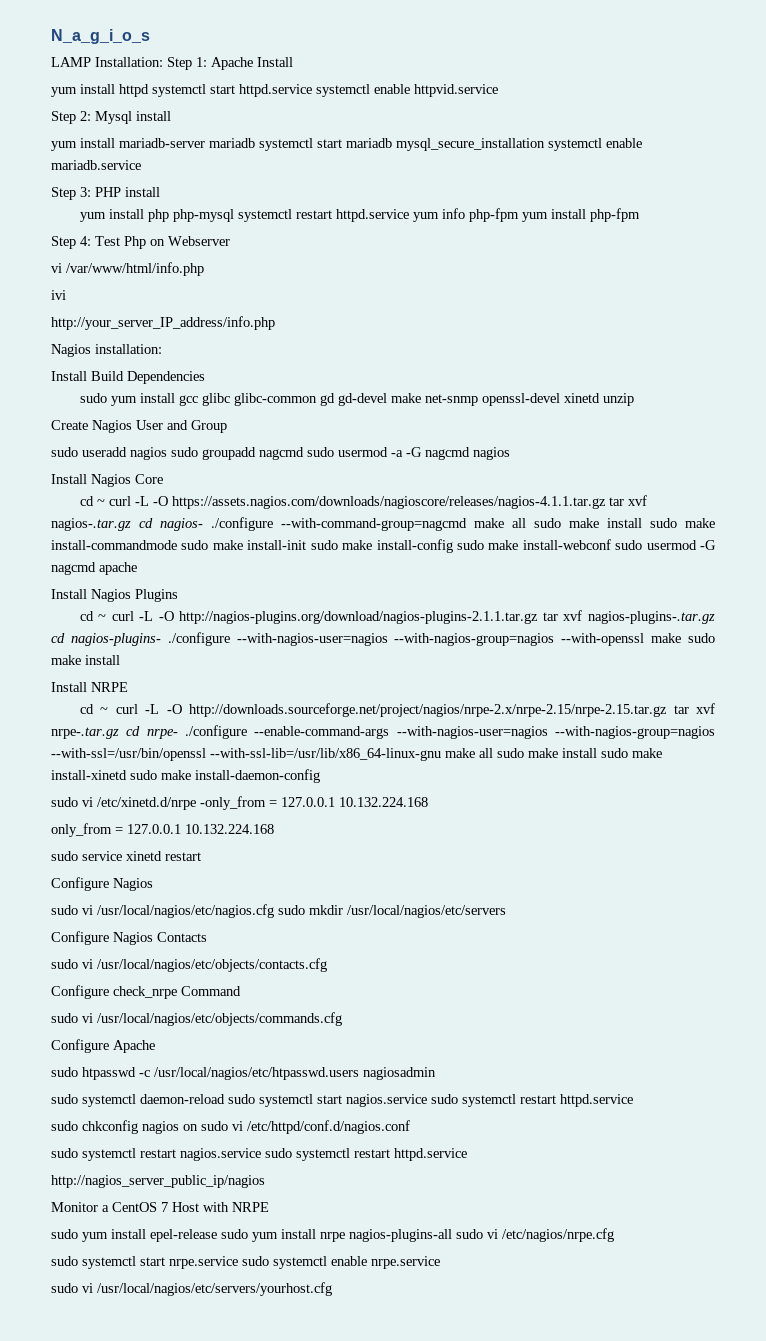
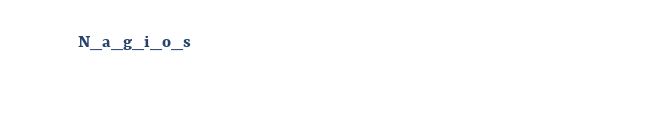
[51,57,293,70] [51,84,498,97] [51,111,171,124] [51,138,642,151] [51,160,141,170] [51,187,160,200] [79,208,640,222] [51,236,230,249] [51,262,204,276] [51,290,66,300] [51,316,275,330] [51,344,162,357] [51,371,205,384] [79,393,634,406] [51,420,227,433] [51,447,510,460] [51,474,163,487] [79,495,647,509] [51,517,715,531] [51,539,716,553] [51,562,137,575] [51,589,178,602] [79,610,715,624] [51,632,715,646] [51,655,120,665] [51,682,128,692] [79,703,715,717] [51,725,715,739] [51,748,662,761] [51,769,320,783] [51,796,428,810] [51,823,274,837] [51,851,201,861] [51,877,153,891] [51,904,506,918] [51,931,207,945] [51,958,327,972] [51,985,241,999] [51,1012,342,1026] [51,1039,155,1053] [51,1067,436,1080] [51,1094,633,1107] [51,1120,410,1134] [51,1148,467,1161] [51,1175,265,1188] [51,1202,269,1212] [51,1228,614,1242] [51,1256,440,1269] [51,1282,332,1296] // LAMP Installation: Step 1: Apache Install // yum install httpd systemctl start httpd.service systemctl enable httpvid.service // Step 2: Mysql install // yum install mariadb-server mariadb systemctl start mariadb mysql_secure_installation systemctl enable mariadb.service // Step 3: PHP install // yum install php php-mysql systemctl restart httpd.service yum info php-fpm yum install php-fpm // Step 4: Test Php on Webserver // vi /var/www/html/info.php // ivi // http://your_server_IP_address/info.php // Nagios installation: // Install Build Dependencies // sudo yum install gcc glibc glibc-common gd gd-devel make net-snmp openssl-devel xinetd unzip // Create Nagios User and Group // sudo useradd nagios sudo groupadd nagcmd sudo usermod -a -G nagcmd nagios // Install Nagios Core // cd ~ curl -L -O https://assets.nagios.com/downloads/nagioscore/releases/nagios-4.1.1.tar.gz tar xvf nagios-.tar.gz cd nagios- ./configure --with-command-group=nagcmd make all sudo make install sudo make install-commandmode sudo make install-init sudo make install-config sudo make install-webconf sudo usermod -G nagcmd apache // Install Nagios Plugins // cd ~ curl -L -O http://nagios-plugins.org/download/nagios-plugins-2.1.1.tar.gz tar xvf nagios-plugins-.tar.gz cd nagios-plugins- ./configure --with-nagios-user=nagios --with-nagios-group=nagios --with-openssl make sudo make install // Install NRPE // cd ~ curl -L -O http://downloads.sourceforge.net/project/nagios/nrpe-2.x/nrpe-2.15/nrpe-2.15.tar.gz tar xvf nrpe-.tar.gz cd nrpe- ./configure --enable-command-args --with-nagios-user=nagios --with-nagios-group=nagios --with-ssl=/usr/bin/openssl --with-ssl-lib=/usr/lib/x86_64-linux-gnu make all sudo make install sudo make install-xinetd sudo make install-daemon-config // sudo vi /etc/xinetd.d/nrpe -only_from = 127.0.0.1 10.132.224.168 // only_from = 127.0.0.1 10.132.224.168 // sudo service xinetd restart // Configure Nagios // sudo vi /usr/local/nagios/etc/nagios.cfg sudo mkdir /usr/local/nagios/etc/servers // Configure Nagios Contacts // sudo vi /usr/local/nagios/etc/objects/contacts.cfg // Configure check_nrpe Command // sudo vi /usr/local/nagios/etc/objects/commands.cfg // Configure Apache // sudo htpasswd -c /usr/local/nagios/etc/htpasswd.users nagiosadmin // sudo systemctl daemon-reload sudo systemctl start nagios.service sudo systemctl restart httpd.service // sudo chkconfig nagios on sudo vi /etc/httpd/conf.d/nagios.conf // sudo systemctl restart nagios.service sudo systemctl restart httpd.service // http://nagios_server_public_ip/nagios // Monitor a CentOS 7 Host with NRPE // sudo yum install epel-release sudo yum install nrpe nagios-plugins-all sudo vi /etc/nagios/nrpe.cfg // sudo systemctl start nrpe.service sudo systemctl enable nrpe.service // sudo vi /usr/local/nagios/etc/servers/yourhost.cfg -> (191, 43) none

